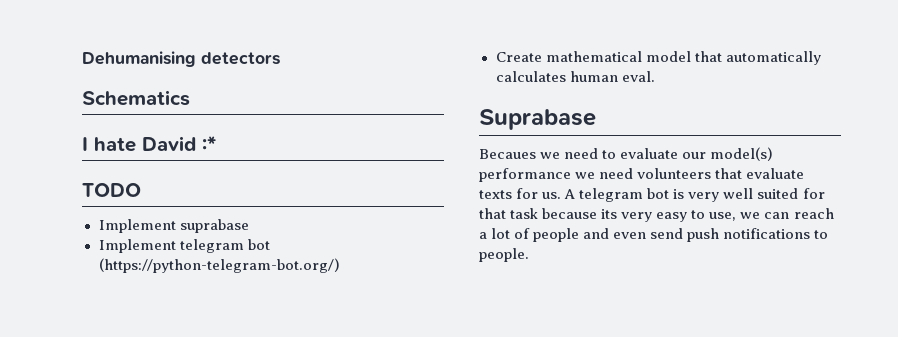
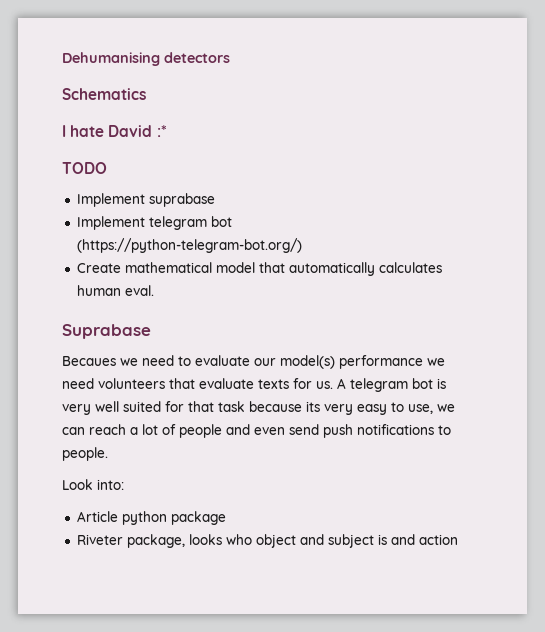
(529, 255) none -> [62,479,124,490] [76,511,226,525] [76,534,458,548] // Look into: // Article python package // Riveter package, looks who object and subject is and action

